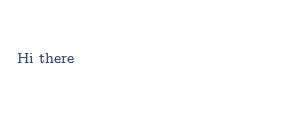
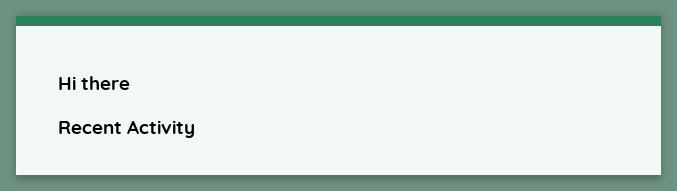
(74, 58) none -> [58,120,196,138] // Recent Activity

